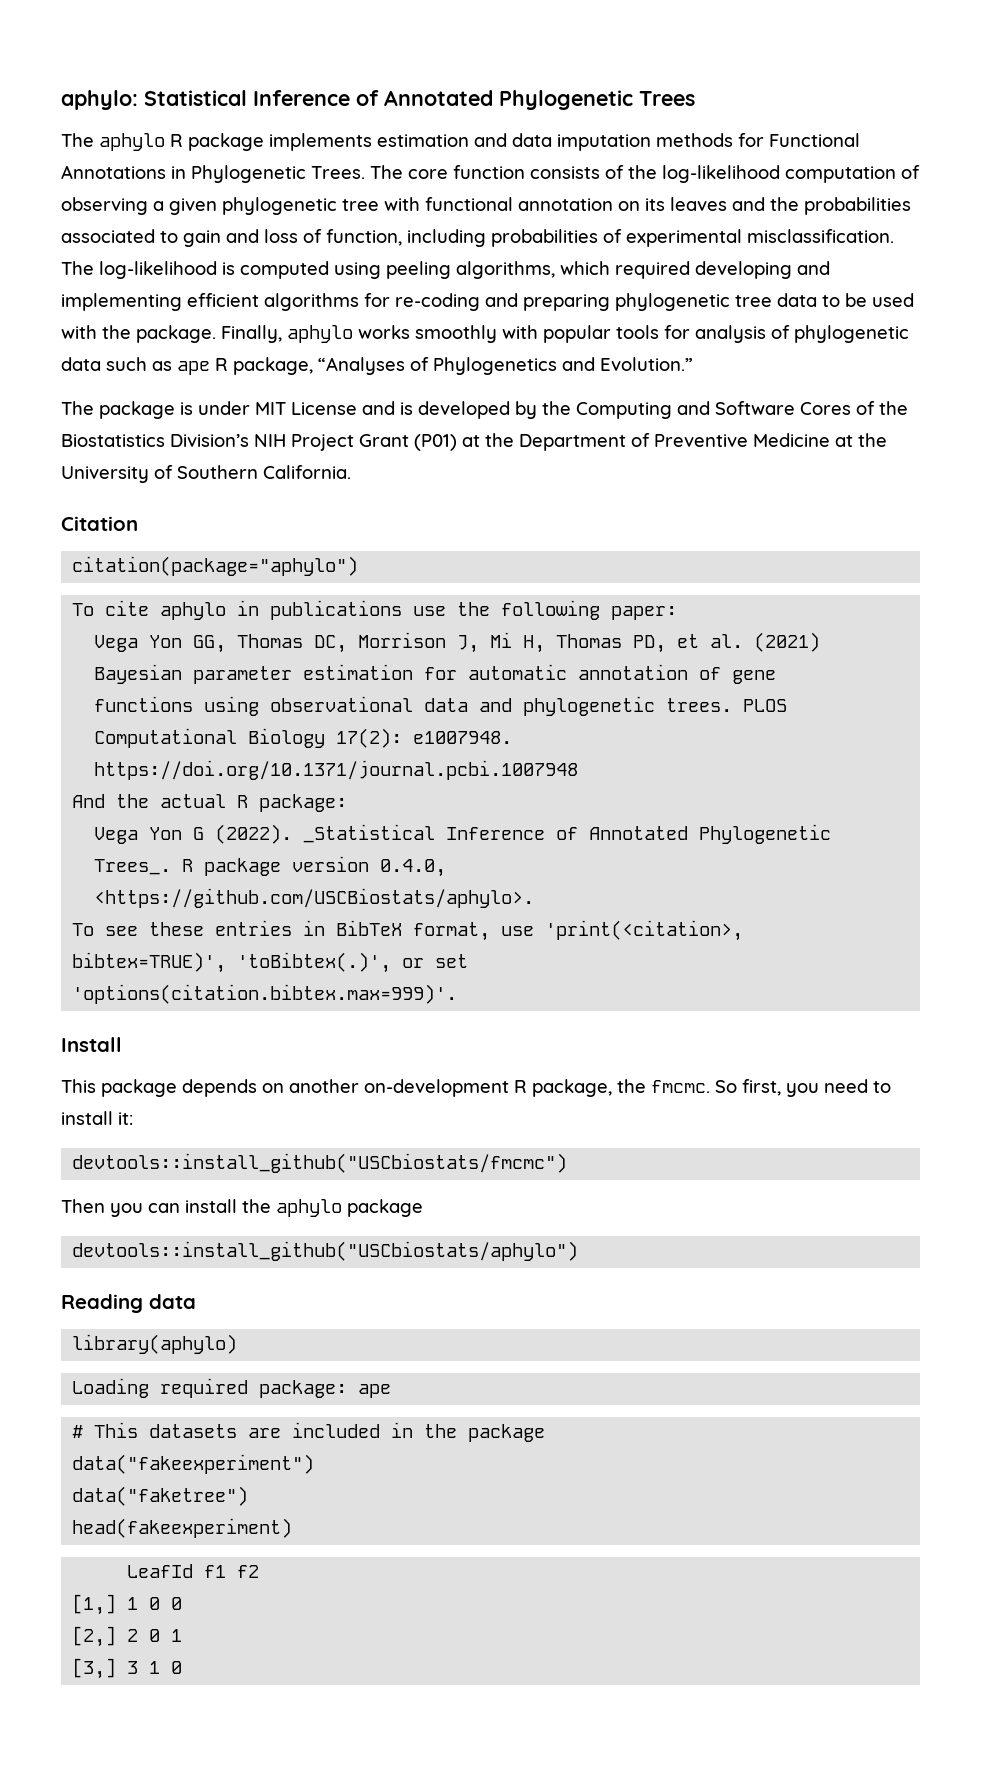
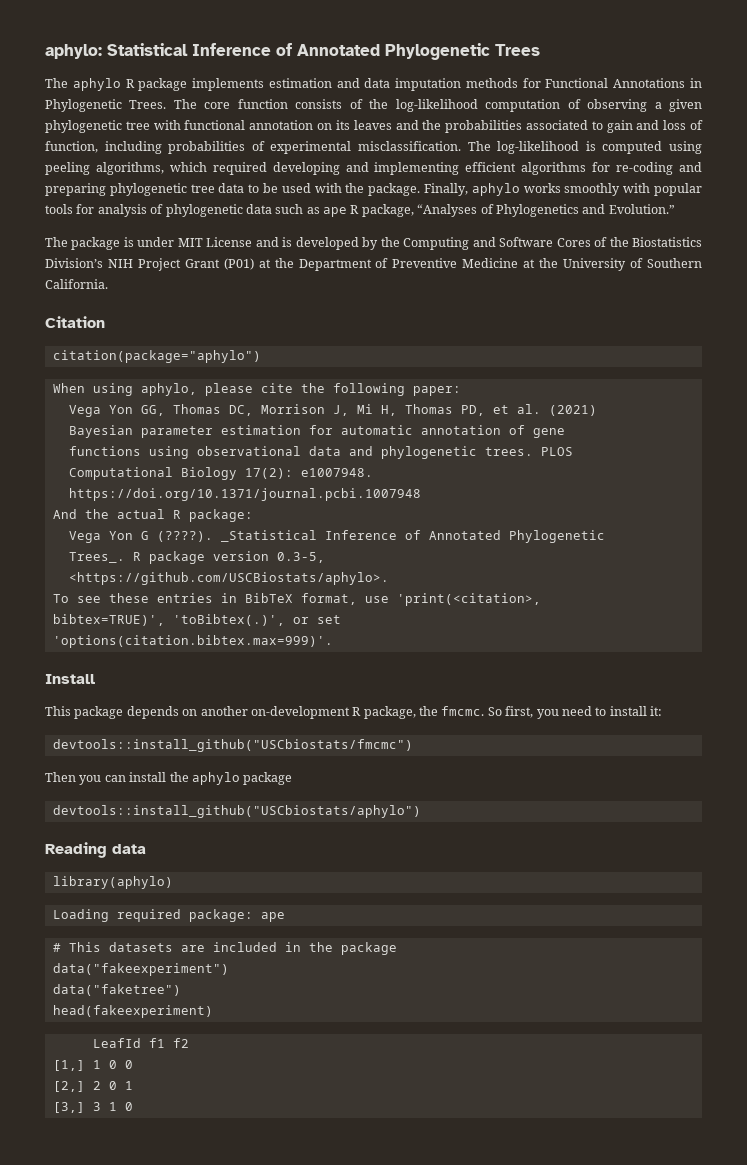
[72,600,447,620] To cite aphylo in publications use -> [52,383,293,396] When using aphylo, please cite
[215,824,293,844] (2022). -> [156,531,213,542] (????).
[380,859,447,877] 0.4.0, -> [276,552,325,563] 0.3-5,

